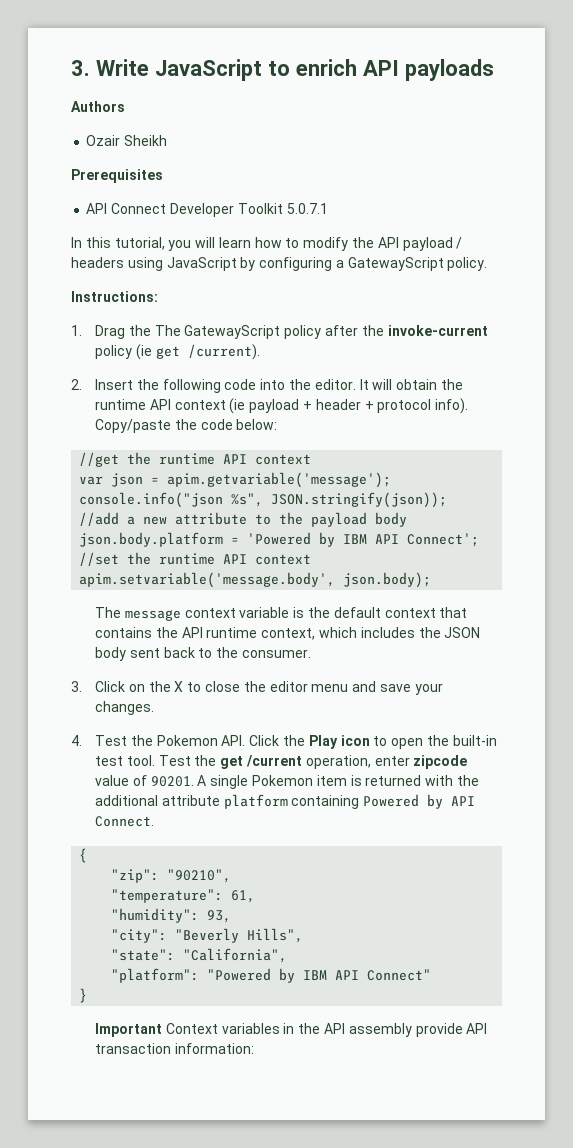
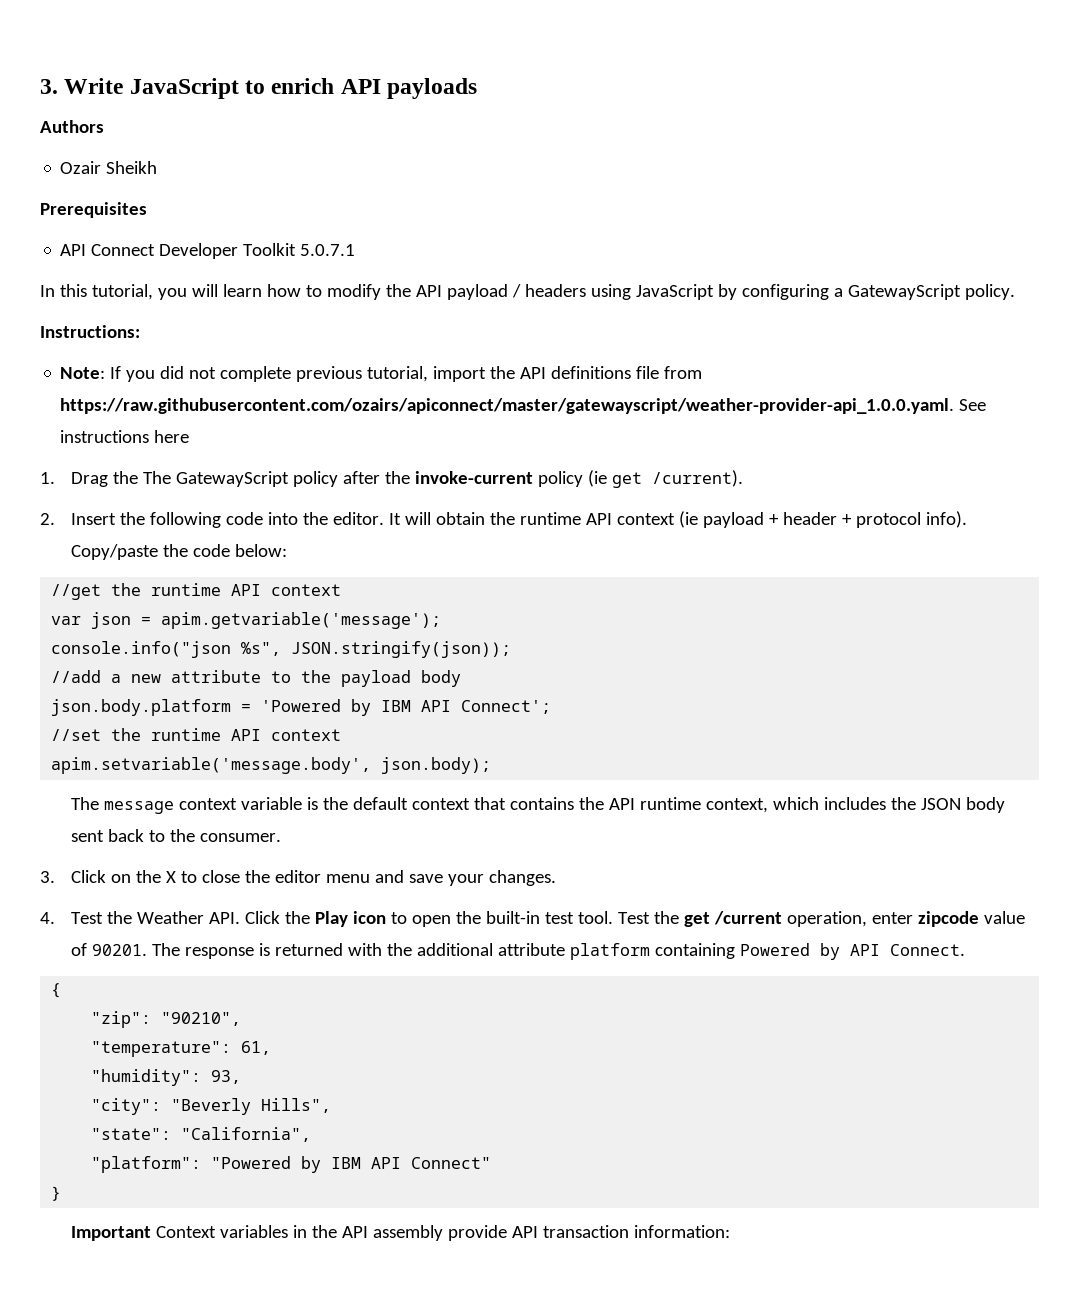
(158, 296) none -> [60,366,703,382] [60,398,987,414] [60,430,190,443] // Note: If you did not complete previous tutorial, import the API definitions file from https://raw.githubusercontent.com/ozairs/apiconnect/master/gatewayscript/weather-provider-api_1.0.0.yaml. See instructions here
[156,735,218,746] Pokemon -> [137,911,205,924] Weather
[197,775,347,789] A single Pokemon item -> [152,943,255,959] The response

